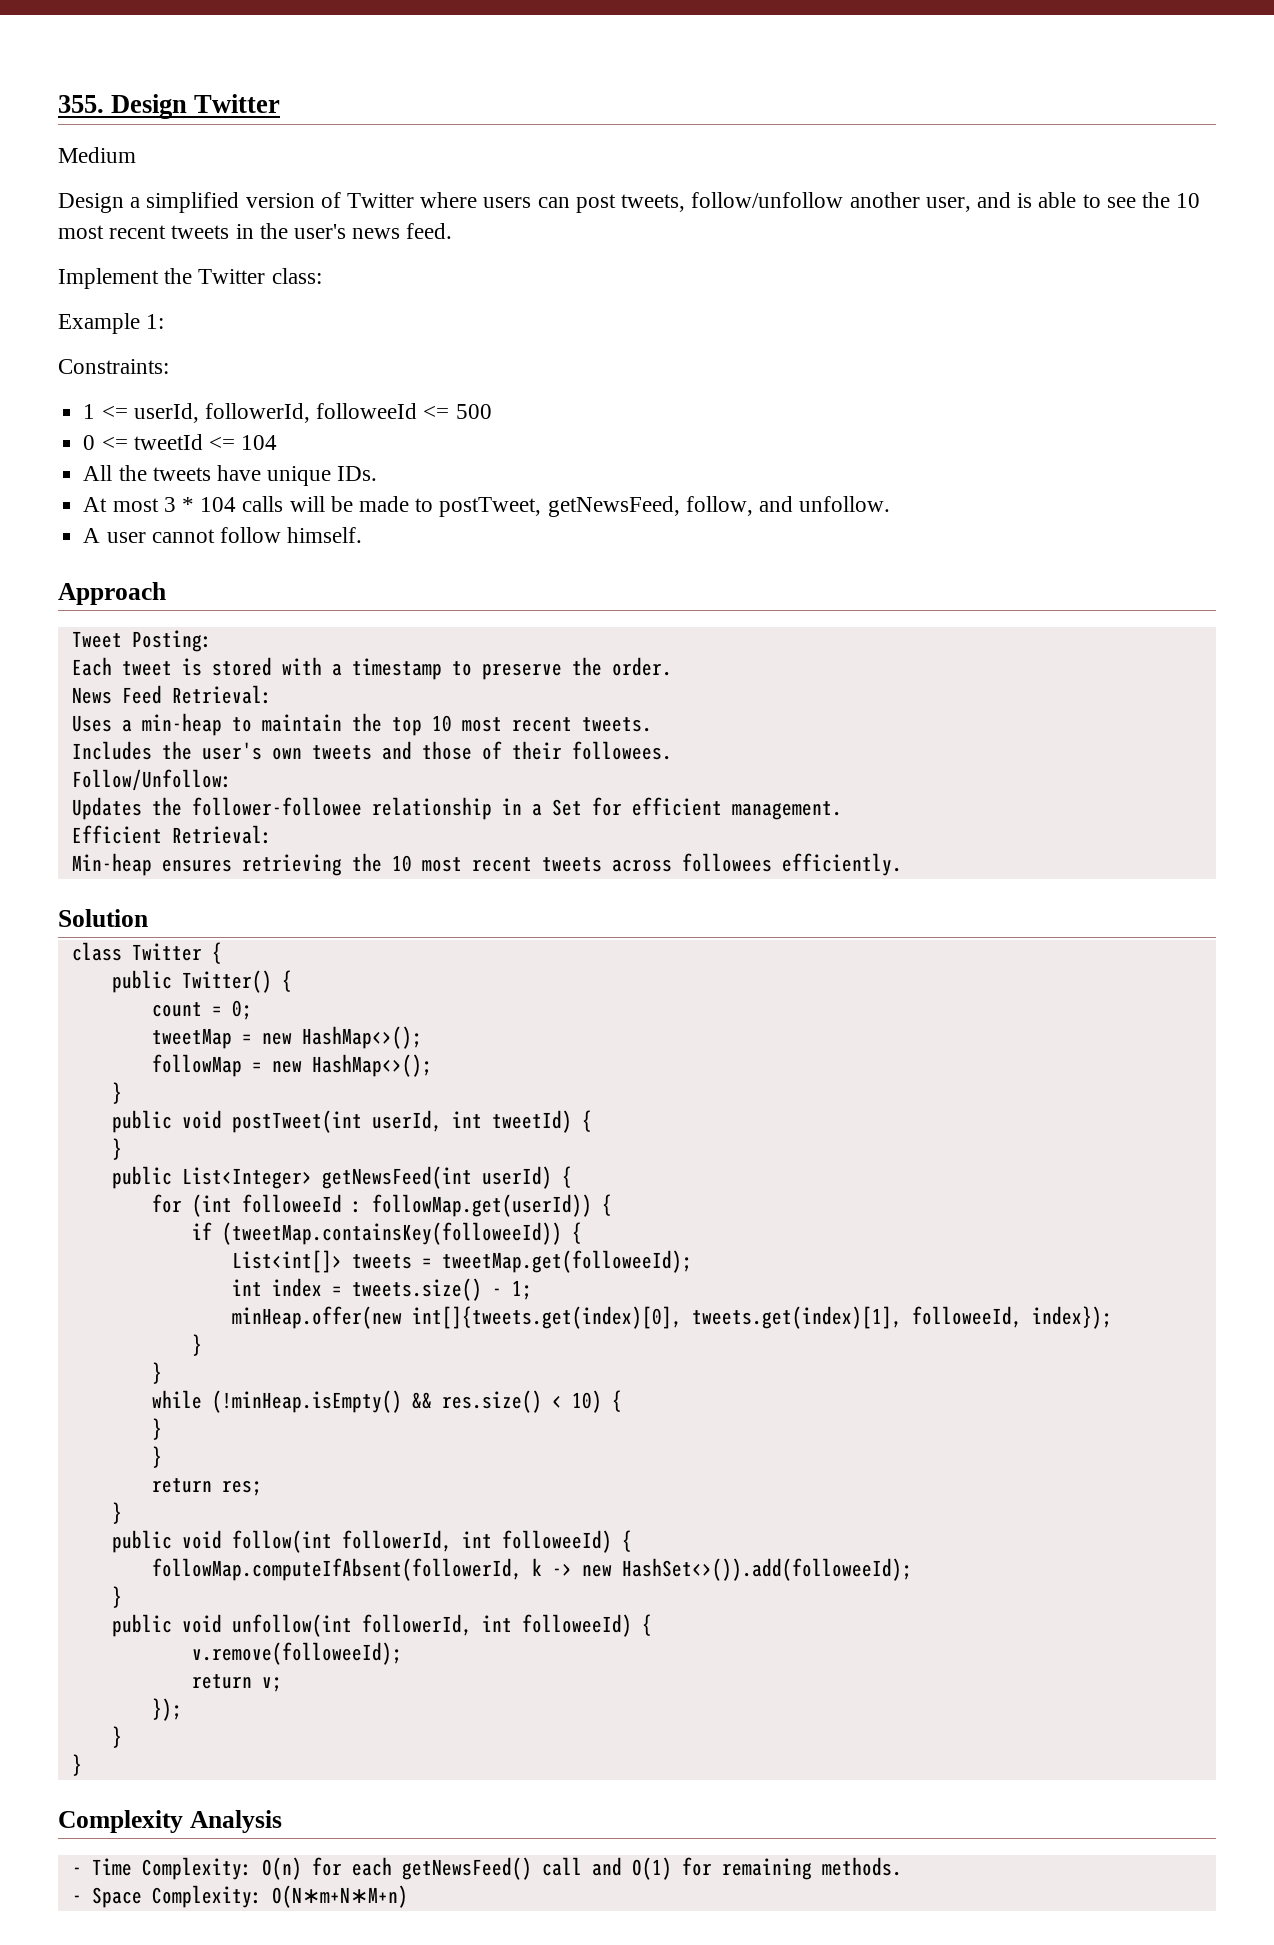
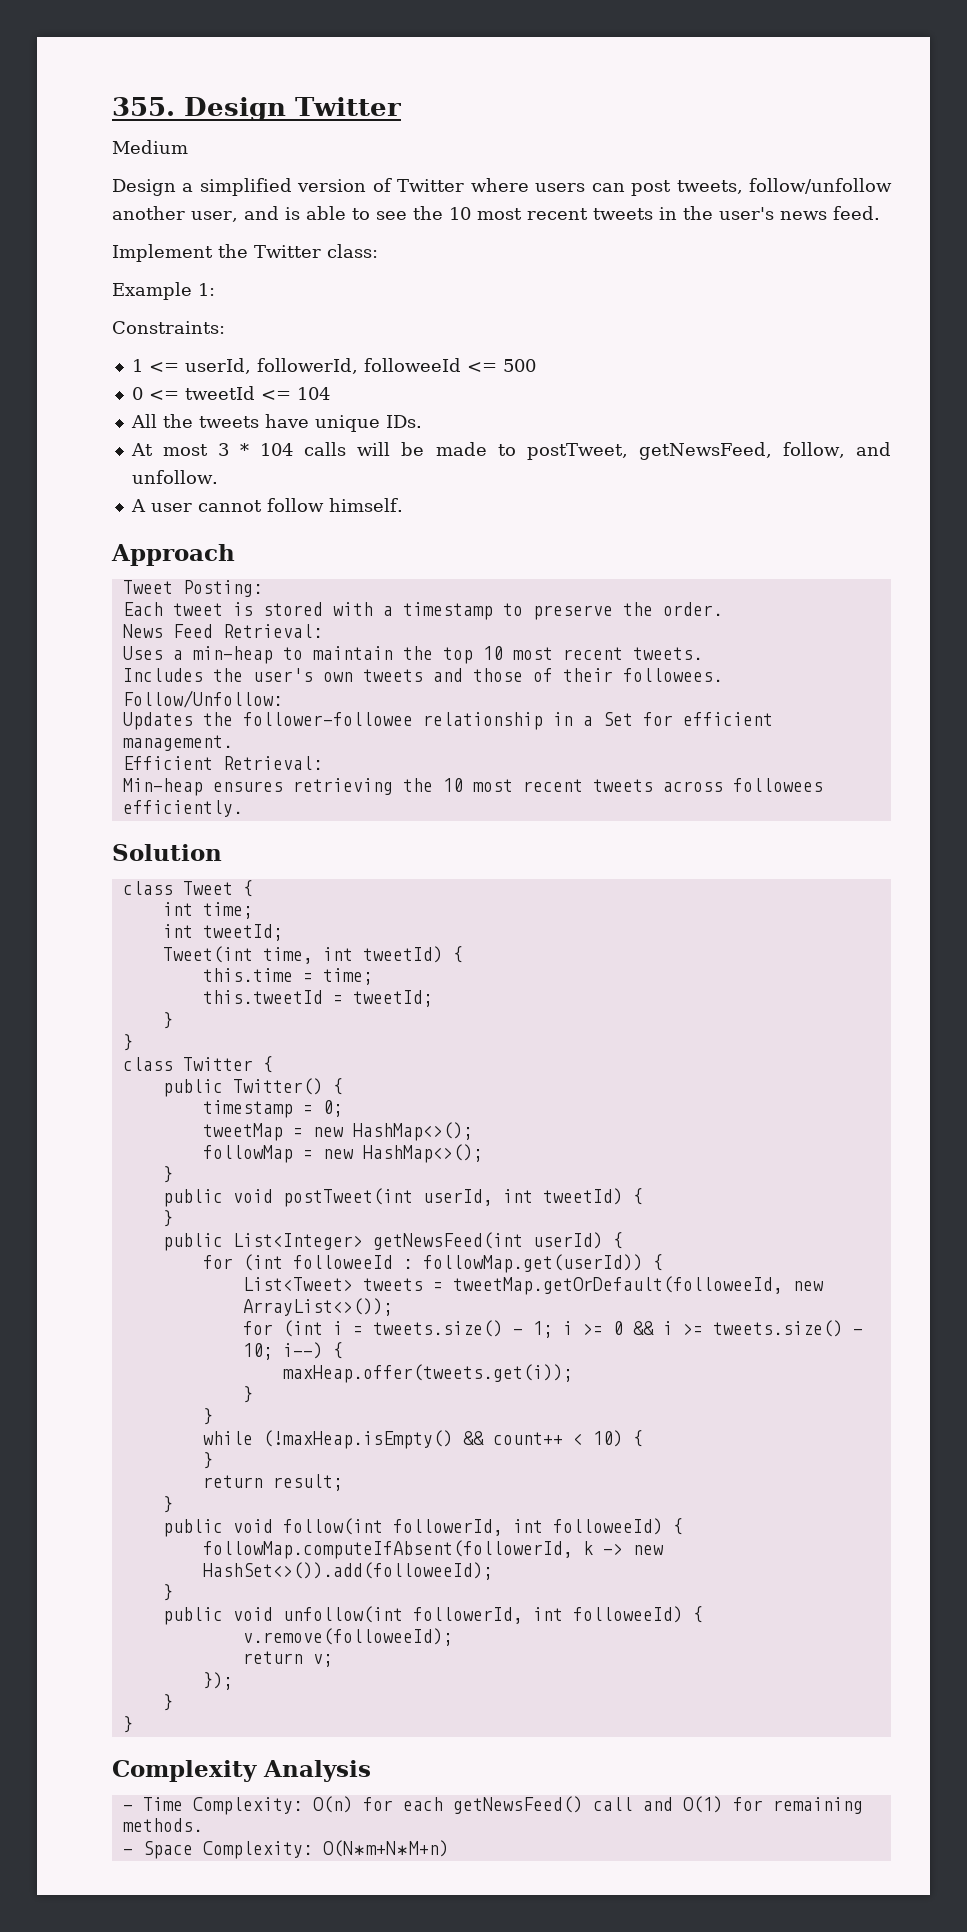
(148, 918) none -> [122,880,253,897] [162,902,253,919] [162,924,283,941] [162,946,463,964] [202,968,373,985] [202,990,433,1007] [162,1012,173,1029] [122,1034,133,1051] // class Tweet { // int time; // int tweetId; // Tweet(int time, int tweetId) { // this.time = time; // this.tweetId = tweetId; // } // }
[151,1002,202,1017] count -> [202,1100,293,1118] timestamp
[191,1222,582,1245] [231,1250,692,1273] [231,1278,532,1301] [231,1306,1112,1329] if (tweetMap.containsKey(followeeId)) { // List<int[]> tweets = tweetMap.get(followeeId); // int index = tweets.size() - 1; // minHeap.offer(new int[]{tweets.get(index)[0], tweets.get(index)[1], followeeId, index}); -> [242,1276,824,1295] [242,1298,393,1316] [242,1320,863,1338] [242,1342,343,1360] [282,1364,573,1383] List<Tweet> tweets = tweetMap.getOrDefault(followeeId, new ArrayList<>()); // for (int i = tweets.size() - 1; i >= 0 && i >= tweets.size() - 10; i--) { // maxHeap.offer(tweets.get(i));
[211,1390,542,1413] (!minHeap.isEmpty() && res.size() -> [262,1430,563,1449] (!maxHeap.isEmpty() && count++
[151,1446,162,1468] [151,1478,262,1496] // } // return res; -> [202,1474,343,1491] // return result;

